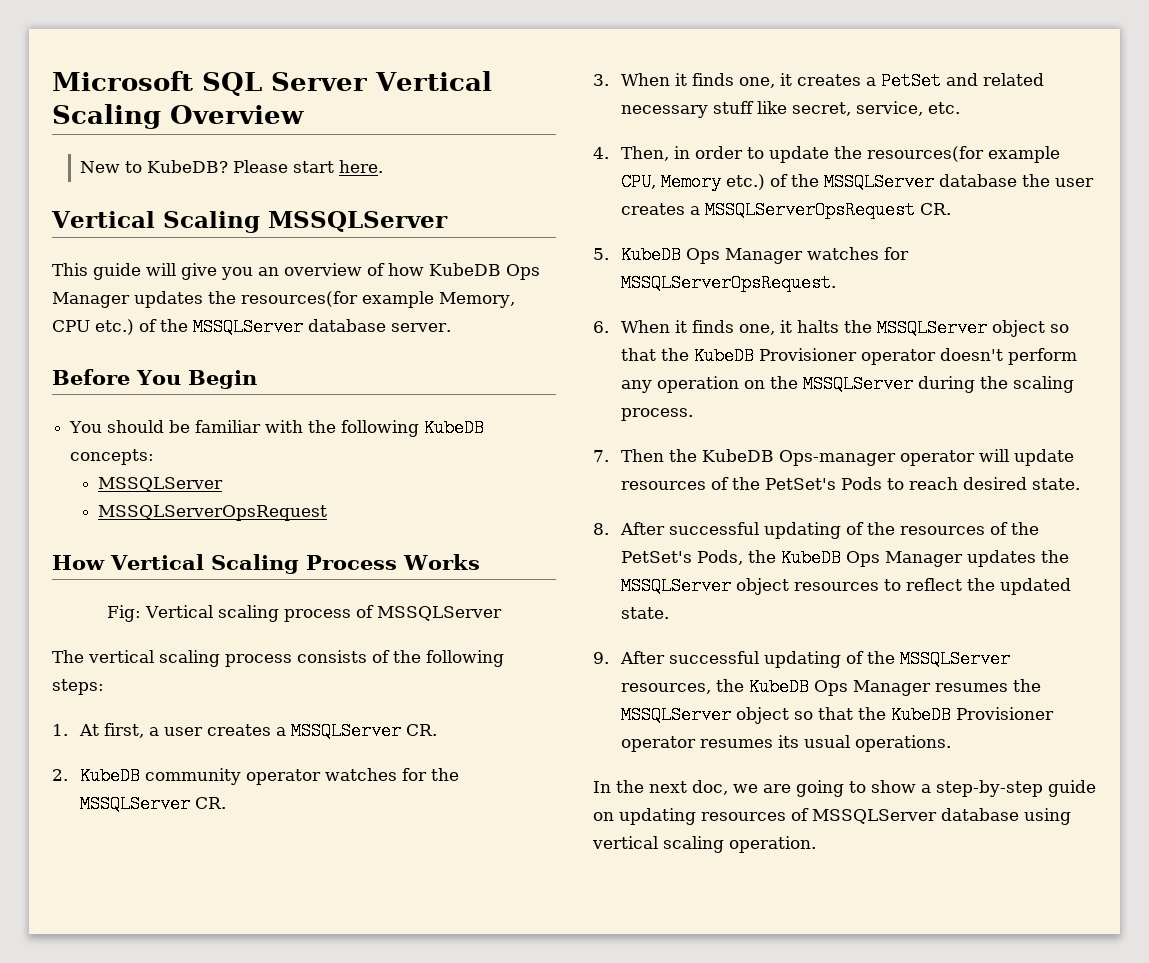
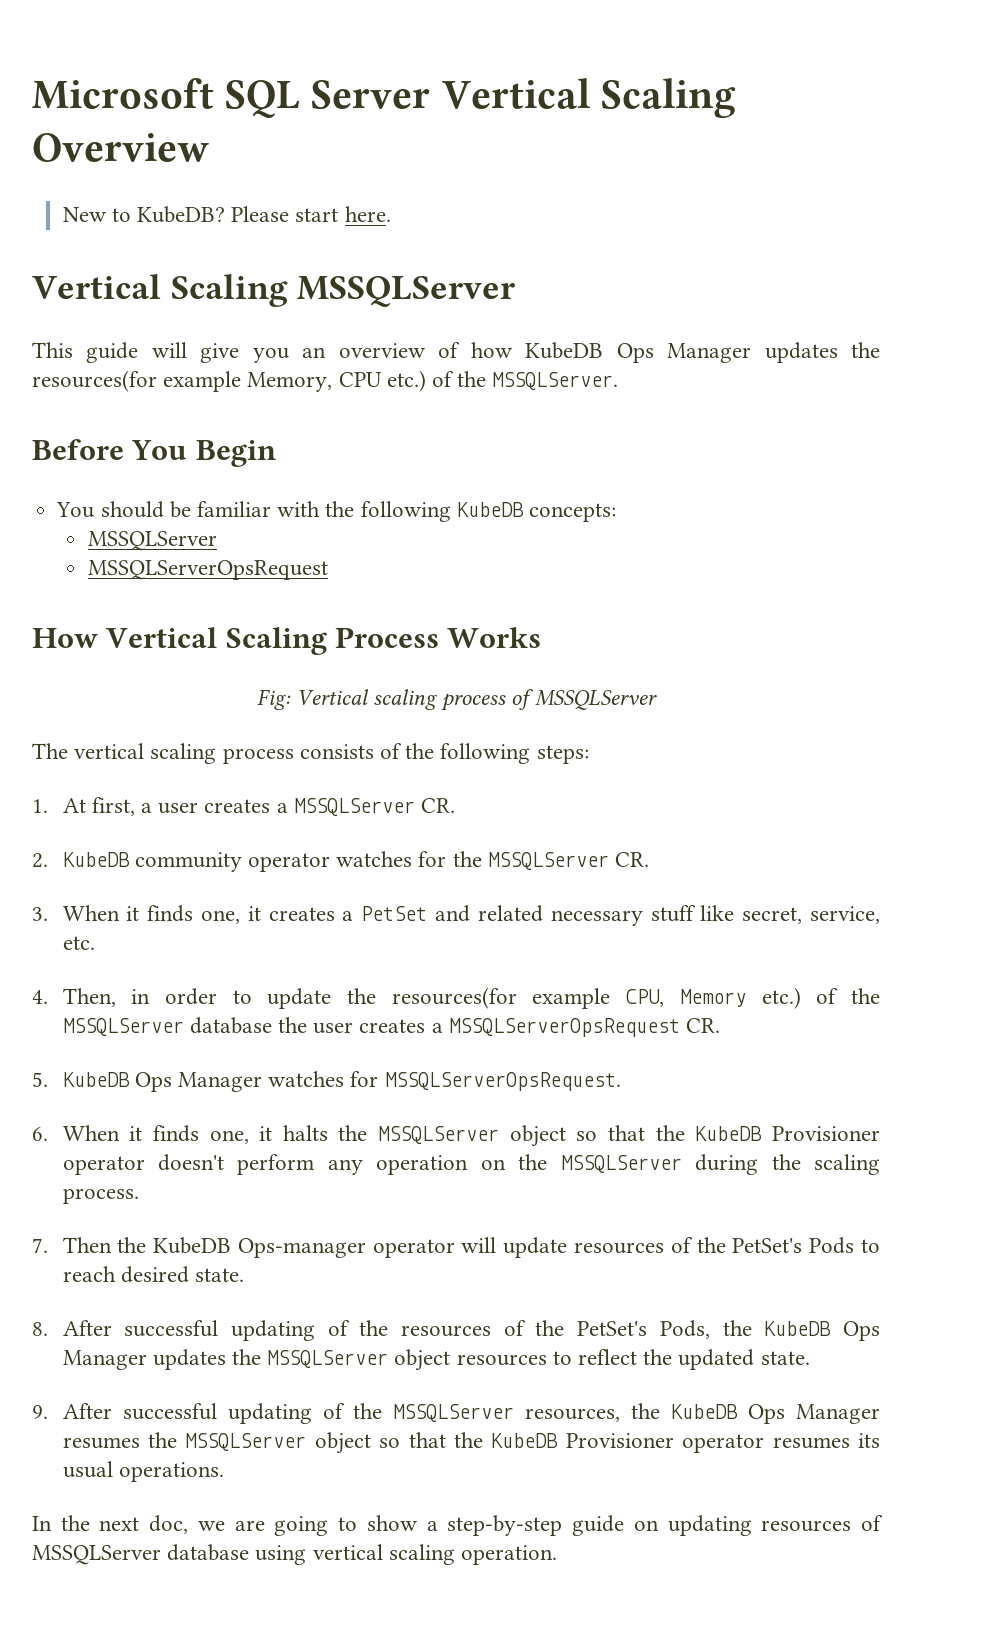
[193,318,451,336] MSSQLServer database server. -> [492,372,619,390] MSSQLServer.

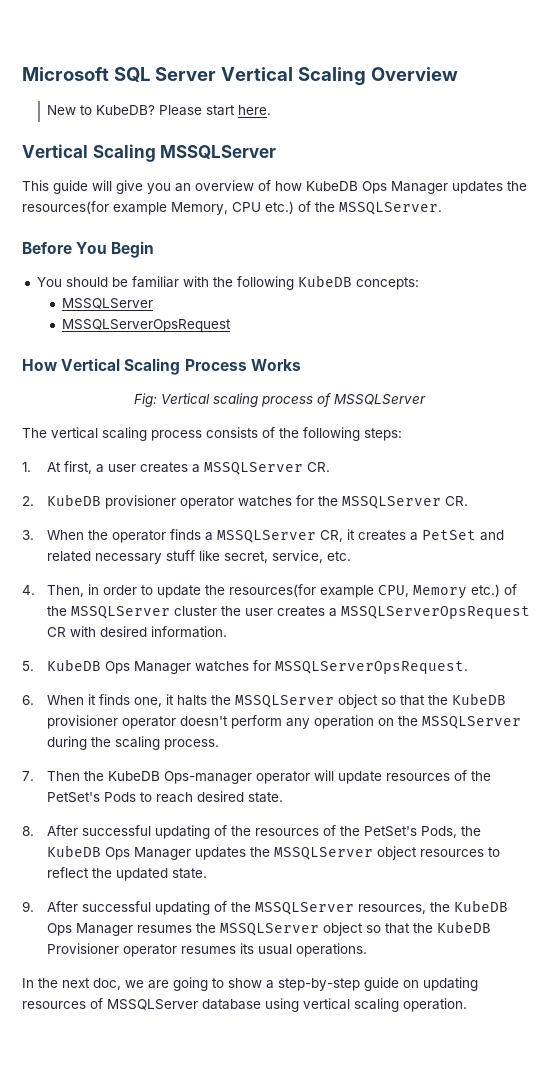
[134,852,242,872] community -> [105,495,177,509] provisioner
[126,905,241,924] it finds one, -> [88,529,344,543] the operator finds a MSSQLServer CR,
[189,1017,272,1034] database -> [174,606,218,616] cluster
[686,1018,721,1033] CR. -> [47,626,228,638] CR with desired information.
[772,1126,881,1141] Provisioner -> [47,715,119,729] provisioner

